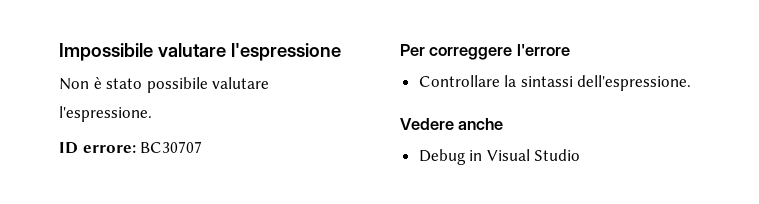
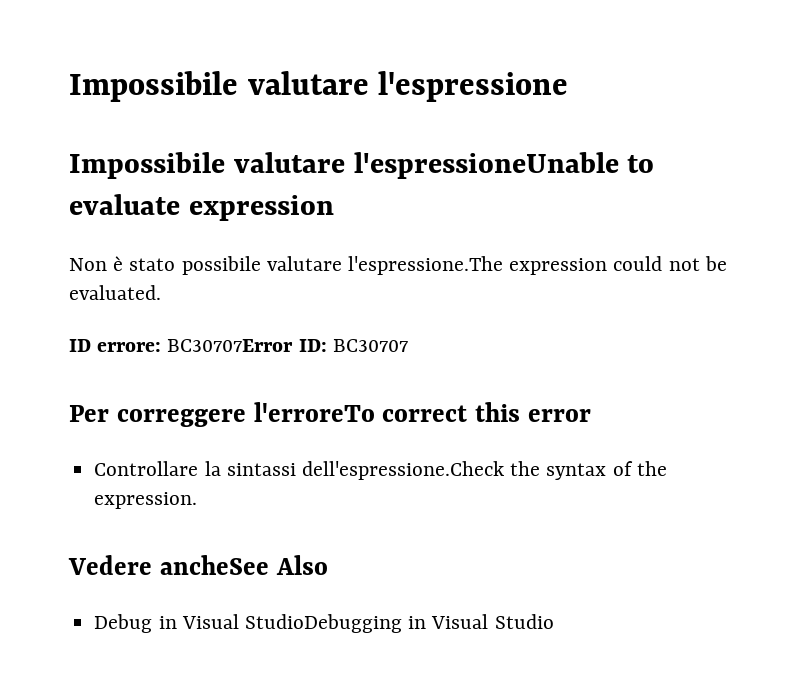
(341, 52) none -> [69,152,655,179] [69,194,334,221] // Impossibile valutare l'espressioneUnable to evaluate expression
[59,106,152,122] l'espressione. -> [348,256,727,275] [69,285,161,300] l'espressione.The expression could not be evaluated.
(136, 149) none -> [167,339,327,352] BC30707Error ID:
[516,44,570,56] l'errore -> [253,402,592,422] l'erroreTo correct this error
[577,75,692,91] dell'espressione. -> [301,461,667,480] [94,492,198,509] dell'espressione.Check the syntax of the expression.
[458,118,504,130] anche -> [159,555,328,575] ancheSee Also
(530, 155) none -> [244,614,489,633] StudioDebugging in Visual

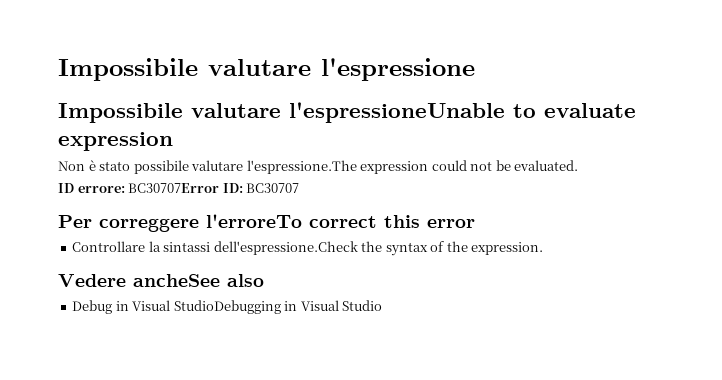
[275,555,328,575] Also -> [227,274,264,287] also

